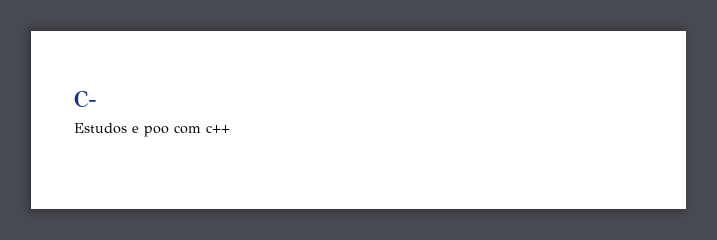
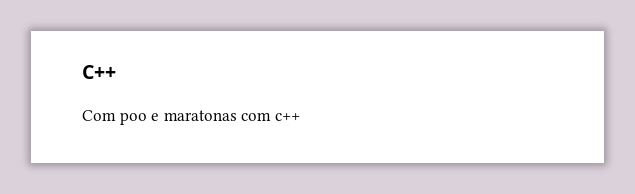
[74,90,97,108] [74,123,169,137] C- // Estudos e poo -> [82,65,116,79] [82,110,237,125] C++ // Com poo e maratonas

